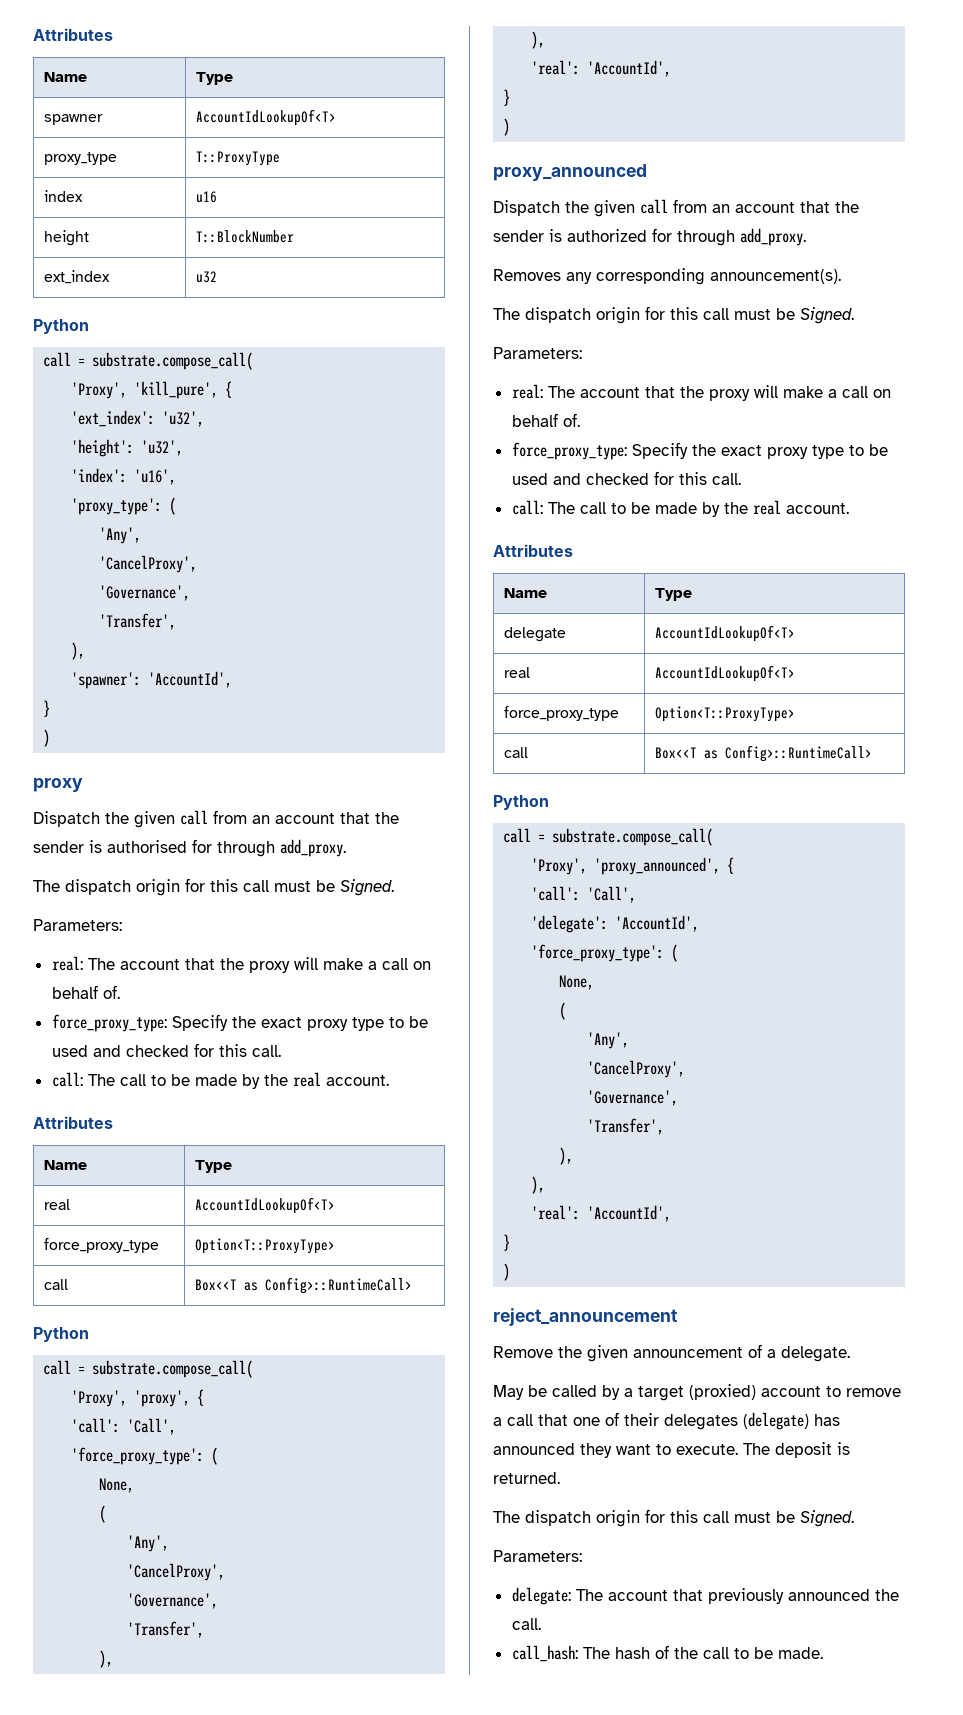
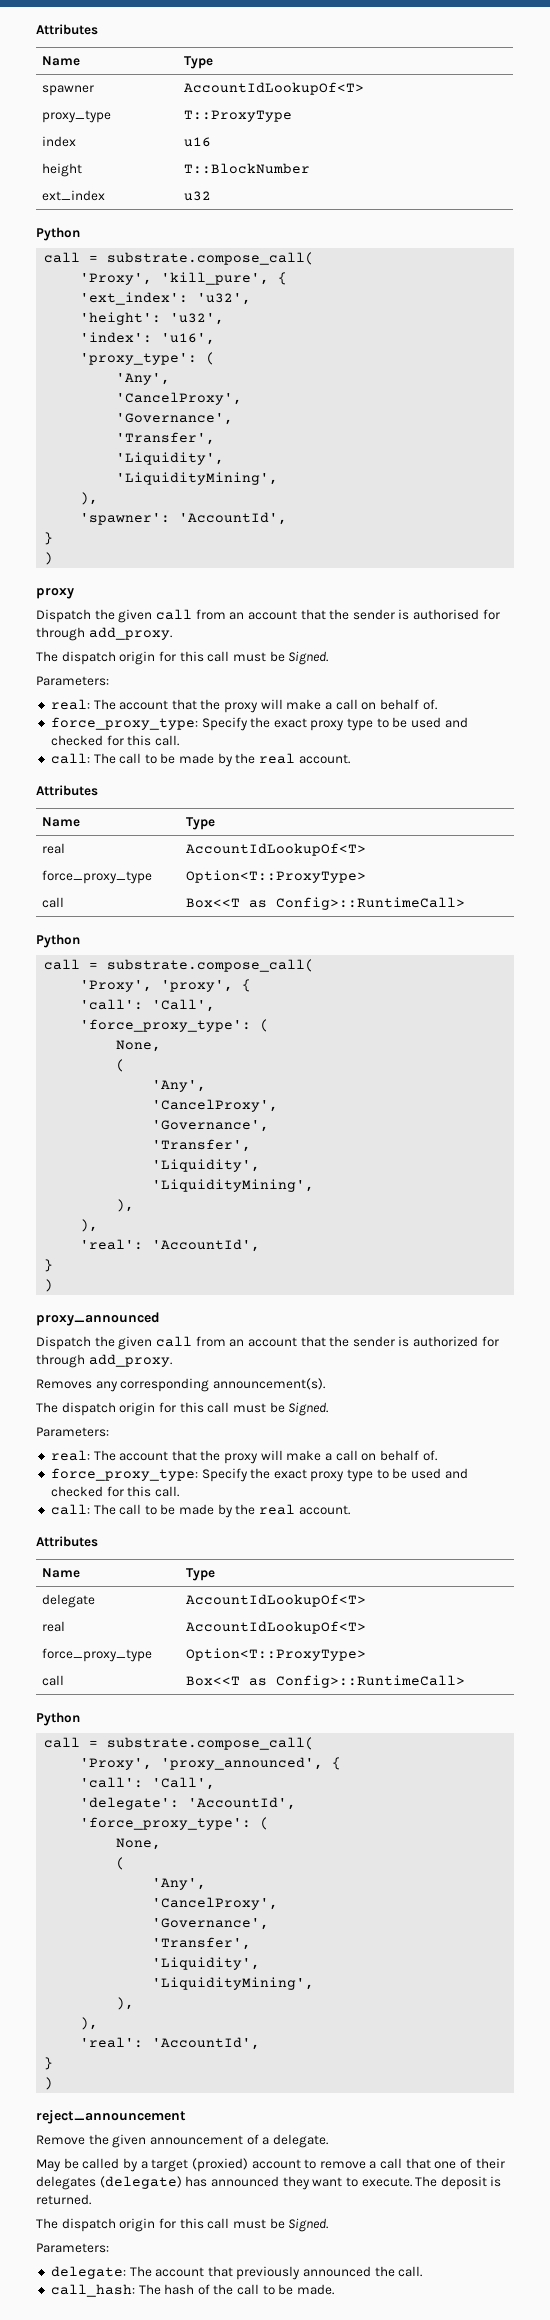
(177, 621) none -> [116,452,225,465] [116,472,279,485] // 'Liquidity', // 'LiquidityMining',
(205, 1629) none -> [152,1159,261,1172] [152,1179,315,1192] // 'Liquidity', // 'LiquidityMining',
(665, 1126) none -> [152,1957,261,1970] [152,1977,315,1990] // 'Liquidity', // 'LiquidityMining',

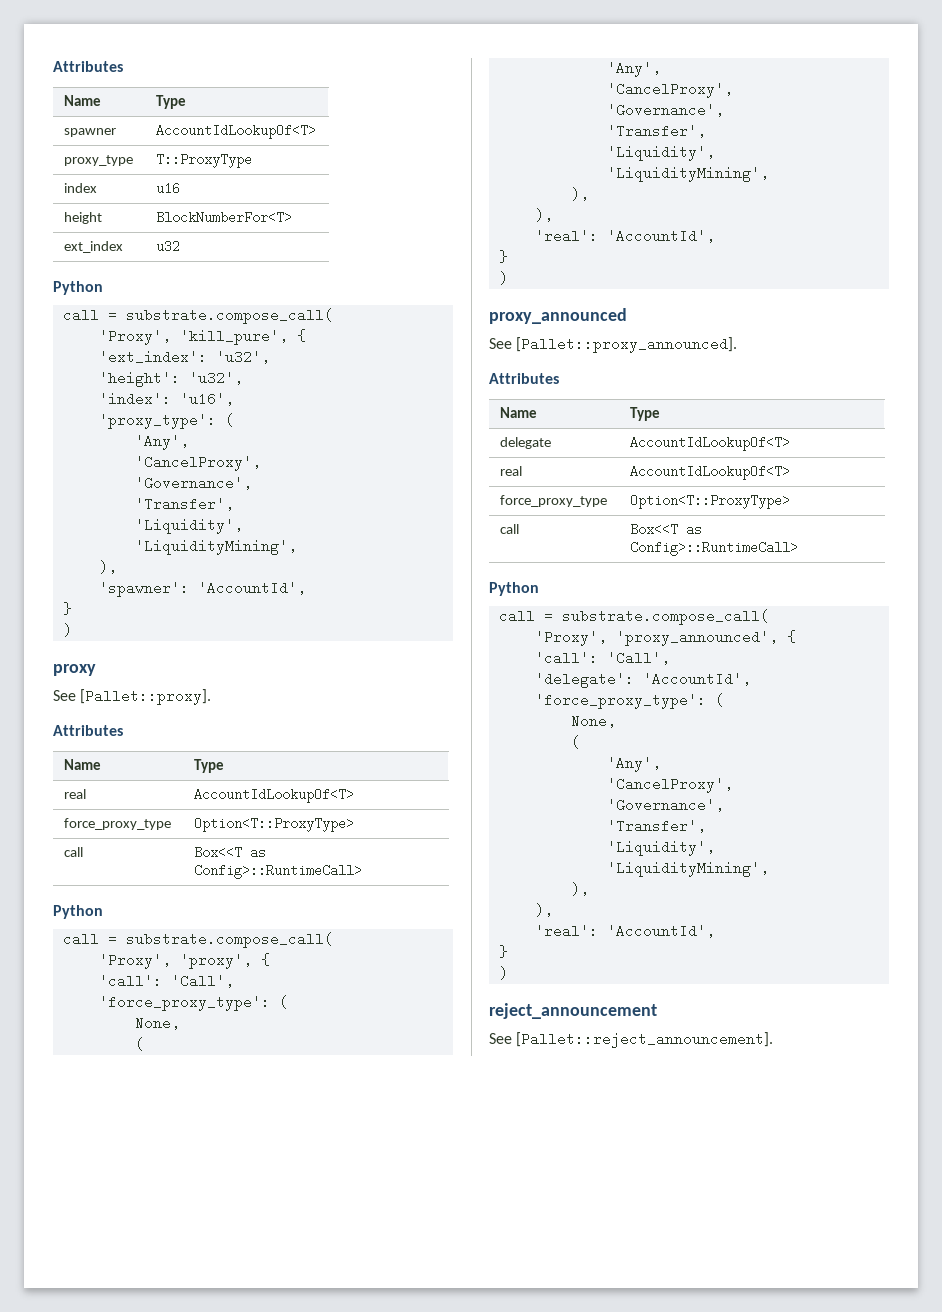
[184,163,311,174] T::BlockNumber -> [156,211,293,224] BlockNumberFor<T>
[36,609,500,623] [36,627,172,641] [36,651,329,665] [36,676,109,686] [50,699,437,713] [50,717,468,731] [50,735,179,746] [50,753,350,767] Dispatch the given call from an account that the sender is authorised for through add_proxy. // The dispatch origin for this call must be Signed. // Parameters: // real: The account that the proxy will make a call on behalf of. // force_proxy_type: Specify the exact proxy type to be used and checked for this call. // call: The call to be made by the real account. -> [53,689,212,705] See [Pallet::proxy].
[36,1336,499,1350] [36,1354,172,1368] [36,1378,325,1392] [36,1402,329,1416] [36,1427,109,1437] [50,1450,437,1464] [50,1468,468,1482] [50,1486,179,1497] [50,1504,350,1518] Dispatch the given call from an account that the sender is authorized for through add_proxy. // Removes any corresponding announcement(s). // The dispatch origin for this call must be Signed. // Parameters: // real: The account that the proxy will make a call on behalf of. // force_proxy_type: Specify the exact proxy type to be used and checked for this call. // call: The call to be made by the real account. -> [489,337,738,353] See [Pallet::proxy_announced].
[36,2134,328,2148] [36,2158,505,2172] [36,2176,502,2190] [36,2194,91,2205] [36,2218,329,2232] [36,2243,109,2253] [50,2266,423,2280] [50,2284,335,2297] Remove the given announcement of a delegate. // May be called by a target (proxied) account to remove a call that one of their delegates (delegate) has announced they want to execute. The deposit is returned. // The dispatch origin for this call must be Signed. // Parameters: // delegate: The account that previously announced the call. // call_hash: The hash of the call to be made. -> [489,1032,774,1048] See [Pallet::reject_announcement].

